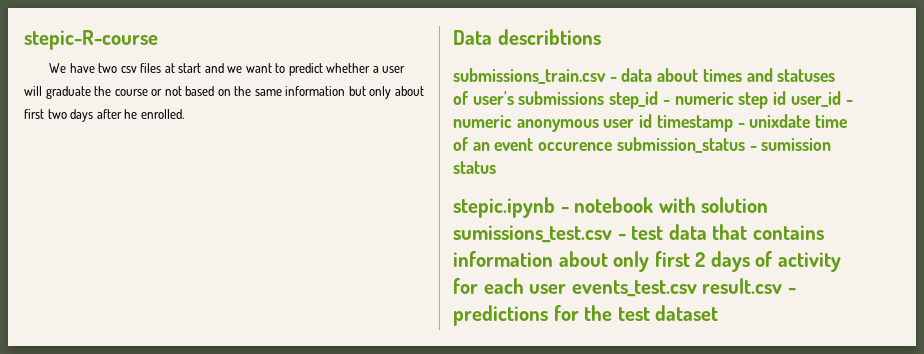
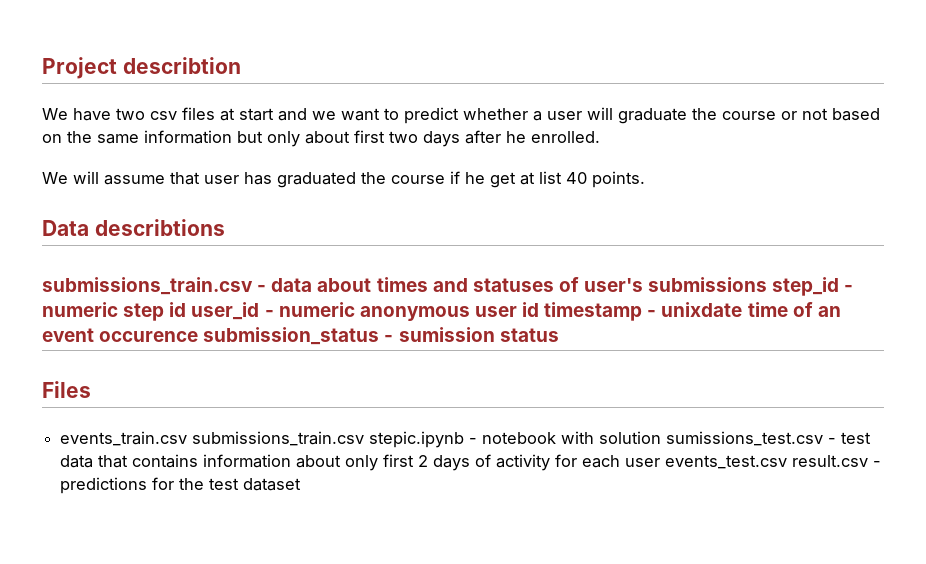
[24,30,158,50] stepic-R-course -> [42,57,241,79] Project describtion
(184, 114) none -> [42,171,645,188] // We will assume that user has graduated the course if he get at list 40 points.
(496, 167) none -> [42,381,91,398] [60,431,365,446] Files // events_train.csv submissions_train.csv

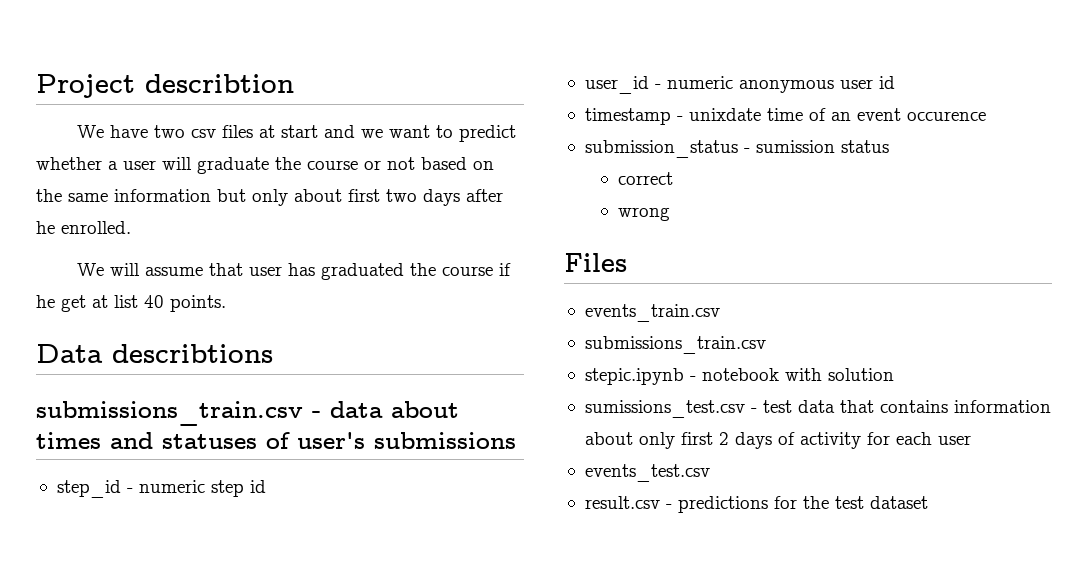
(768, 284) none -> (516, 440) //
(187, 309) none -> (266, 486) //
(540, 309) none -> (895, 82) //
(199, 336) none -> (986, 116) //
(559, 335) none -> [617,172,673,185] [617,207,670,221] // correct // wrong
[192,431,365,446] submissions_train.csv -> [584,336,766,354] // submissions_train.csv //
(662, 437) none -> (894, 374) //
(661, 462) none -> (971, 440) //
(788, 462) none -> (710, 473) //

